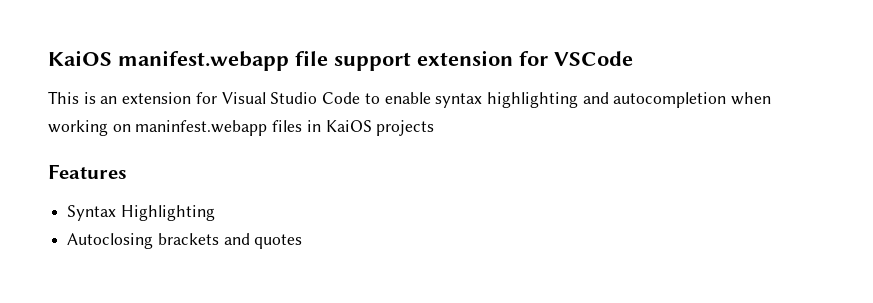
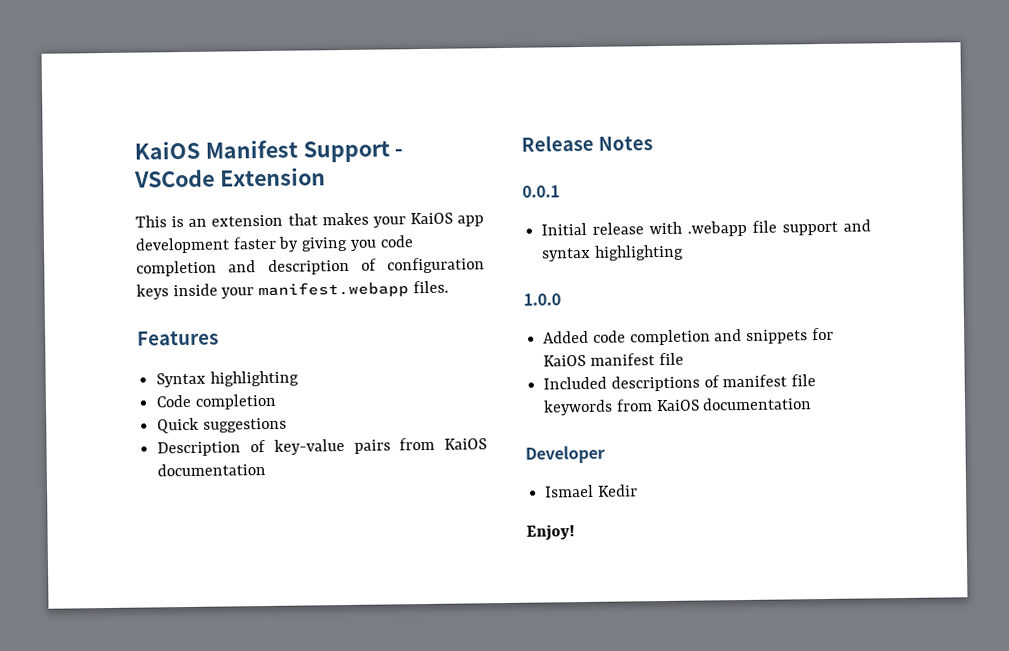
[48,50,548,71] KaiOS manifest.webapp file support extension for -> [134,139,404,163] KaiOS Manifest Support -
(633, 58) none -> [219,167,326,187] Extension
[195,92,772,108] [48,120,435,136] [48,164,127,179] [67,205,215,221] [67,233,303,249] for Visual Studio Code to enable syntax highlighting and autocompletion when working on maninfest.webapp files in KaiOS projects // Features // Syntax Highlighting // Autoclosing brackets and quotes -> [287,212,484,228] [135,235,414,254] [136,257,485,277] [136,280,449,300] [137,330,219,346] [156,370,299,388] [156,393,277,410] [157,417,287,434] [157,437,487,457] [157,462,267,477] [521,134,653,152] [522,185,560,198] [541,219,871,237] [542,244,684,262] [523,293,561,306] [543,327,834,346] [543,352,684,367] [543,374,817,392] [543,397,813,416] [525,445,605,464] [545,484,638,498] [526,524,575,541] that makes your KaiOS app development faster by giving you code completion and description of configuration keys inside your manifest.webapp files. // Features // Syntax highlighting // Code completion // Quick suggestions // Description of key-value pairs from KaiOS documentation // Release Notes // 0.0.1 // Initial release with .webapp file support and syntax highlighting // 1.0.0 // Added code completion and snippets for KaiOS manifest file // Included descriptions of manifest file keywords from KaiOS documentation // Developer // Ismael Kedir // Enjoy!

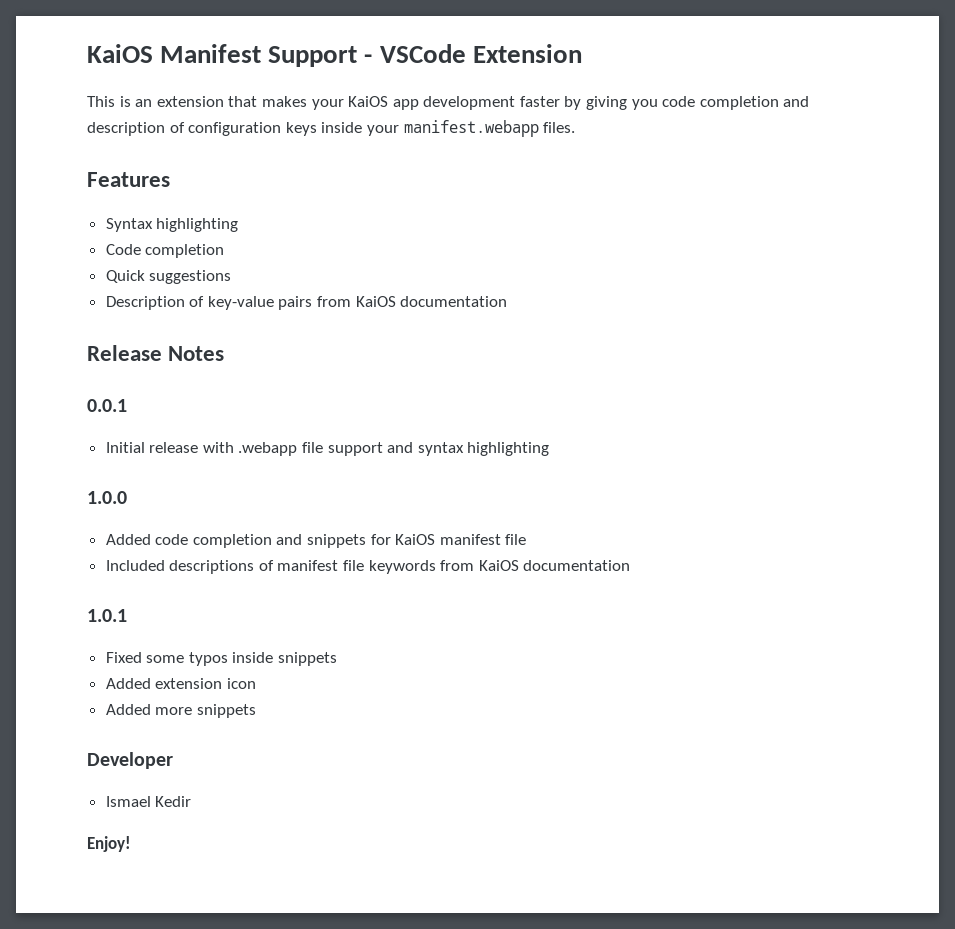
(813, 404) none -> [87,609,127,622] [105,652,338,666] [105,678,256,689] [105,704,256,718] // 1.0.1 // Fixed some typos inside snippets // Added extension icon // Added more snippets

